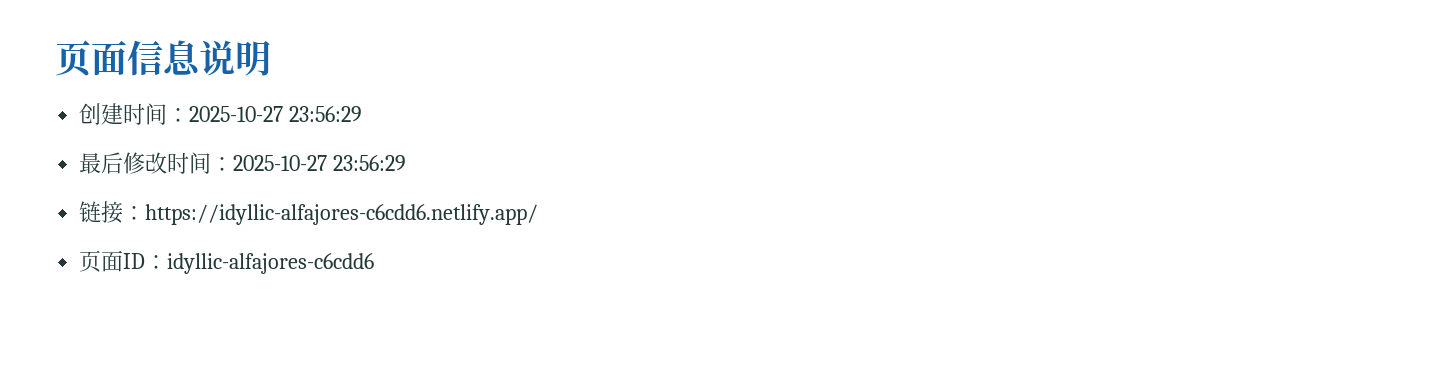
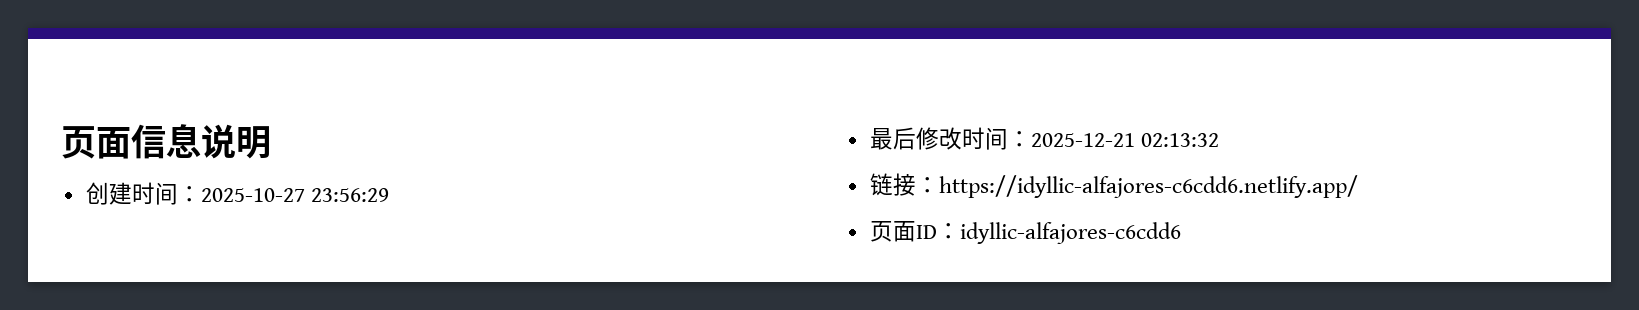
[233,155,407,171] 2025-10-27 23:56:29 -> [1030,133,1219,147] 2025-12-21 02:13:32

